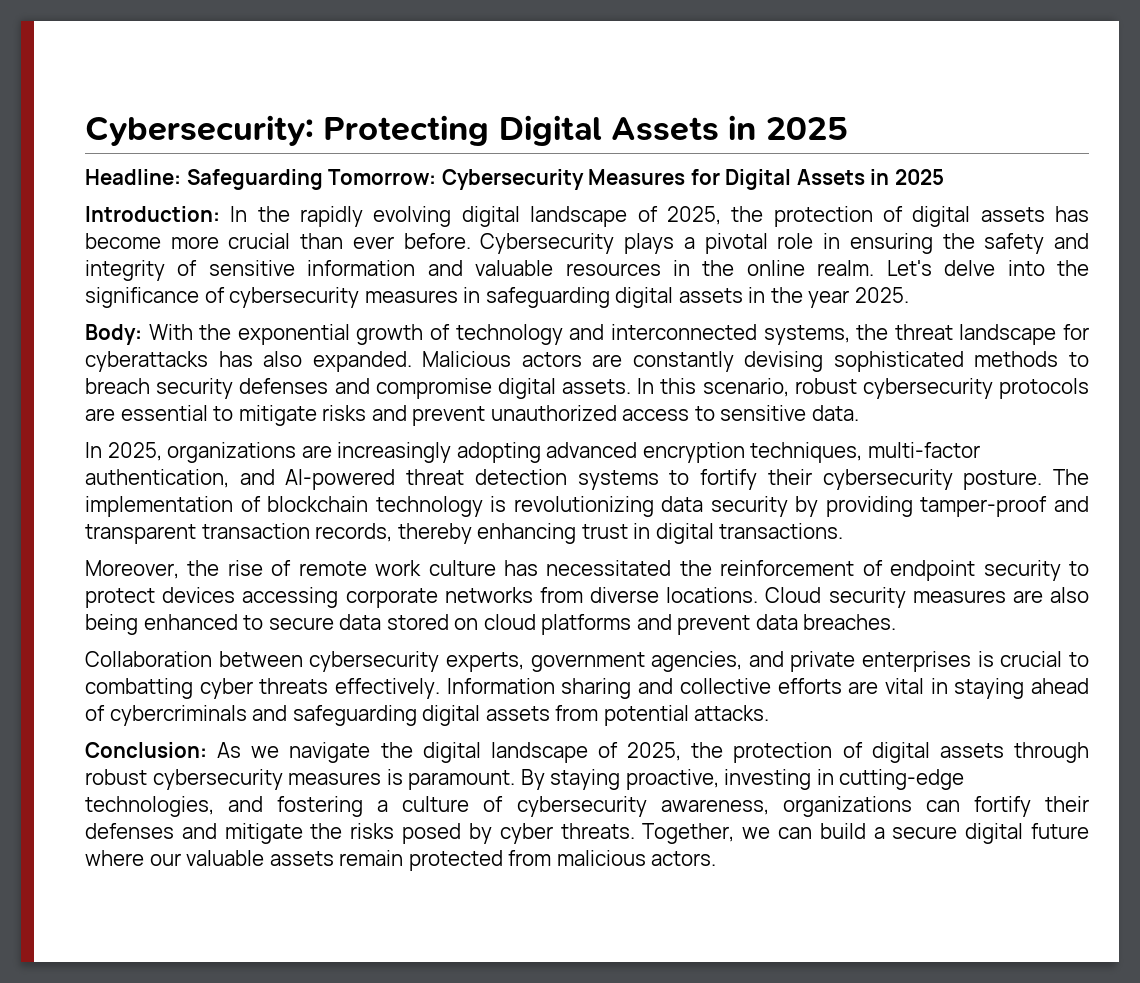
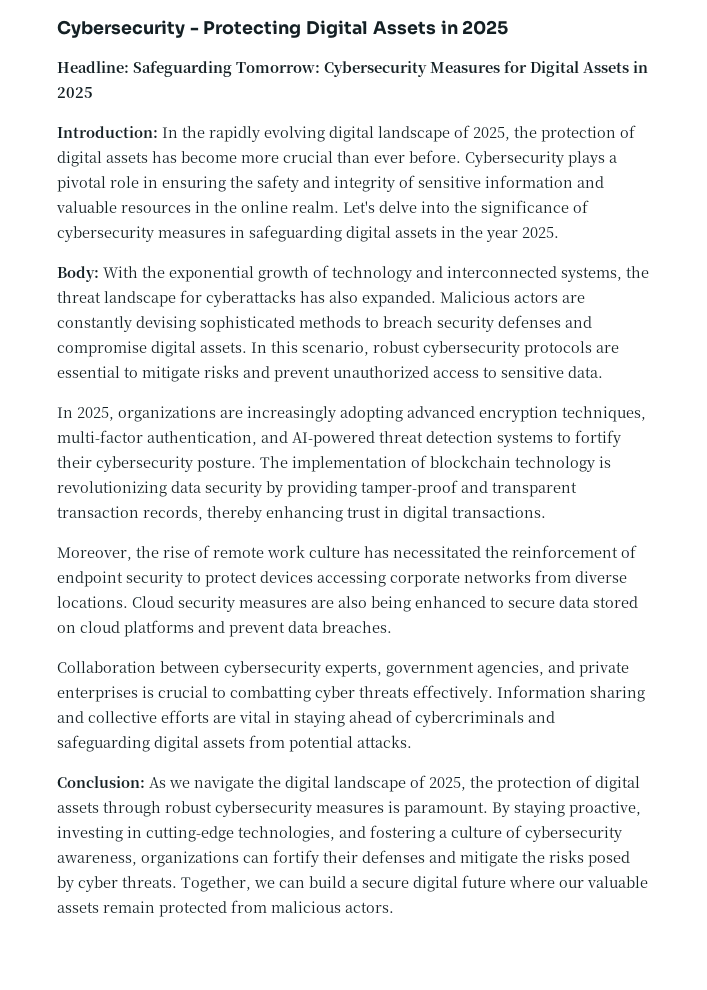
[85,115,314,146] Cybersecurity: -> [57,20,199,38] Cybersecurity -

